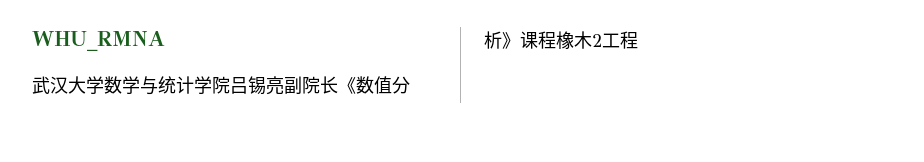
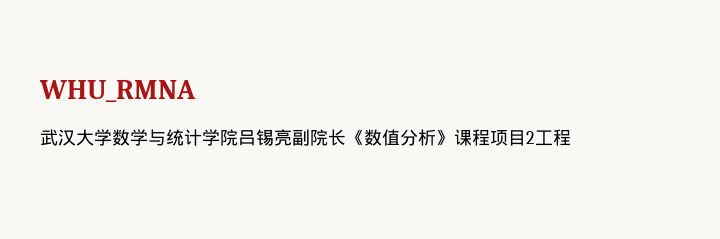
[556,31,592,49] 橡木 -> [490,130,526,146] 项目

